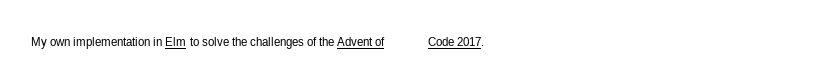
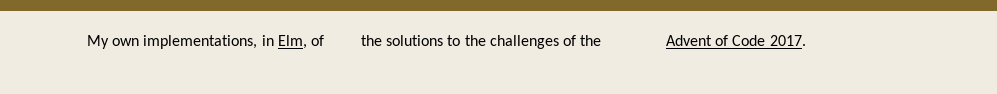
[73,37,229,49] implementation in Elm to solve -> [143,35,461,49] implementations, in Elm, of the solutions to

